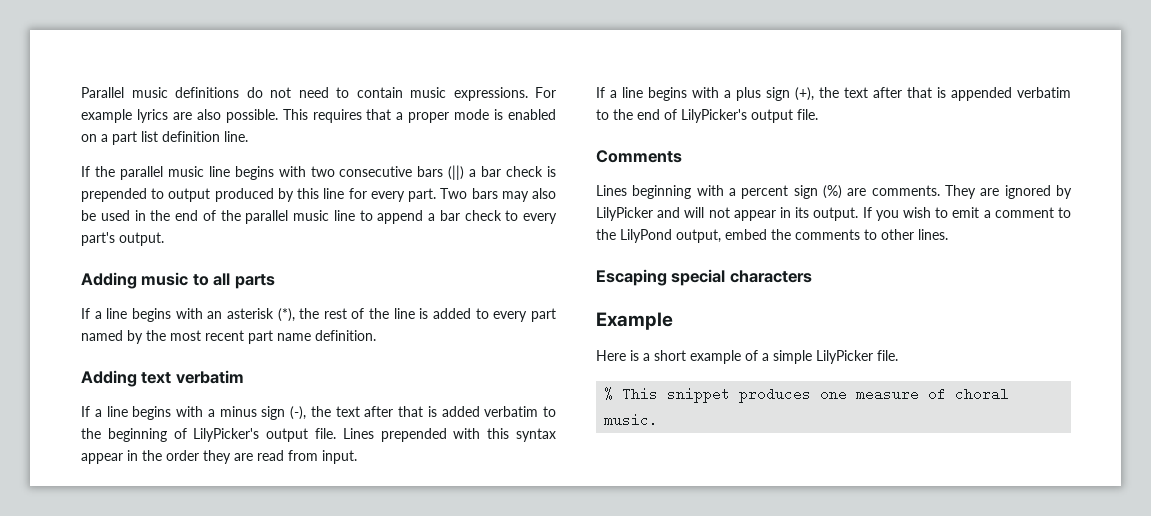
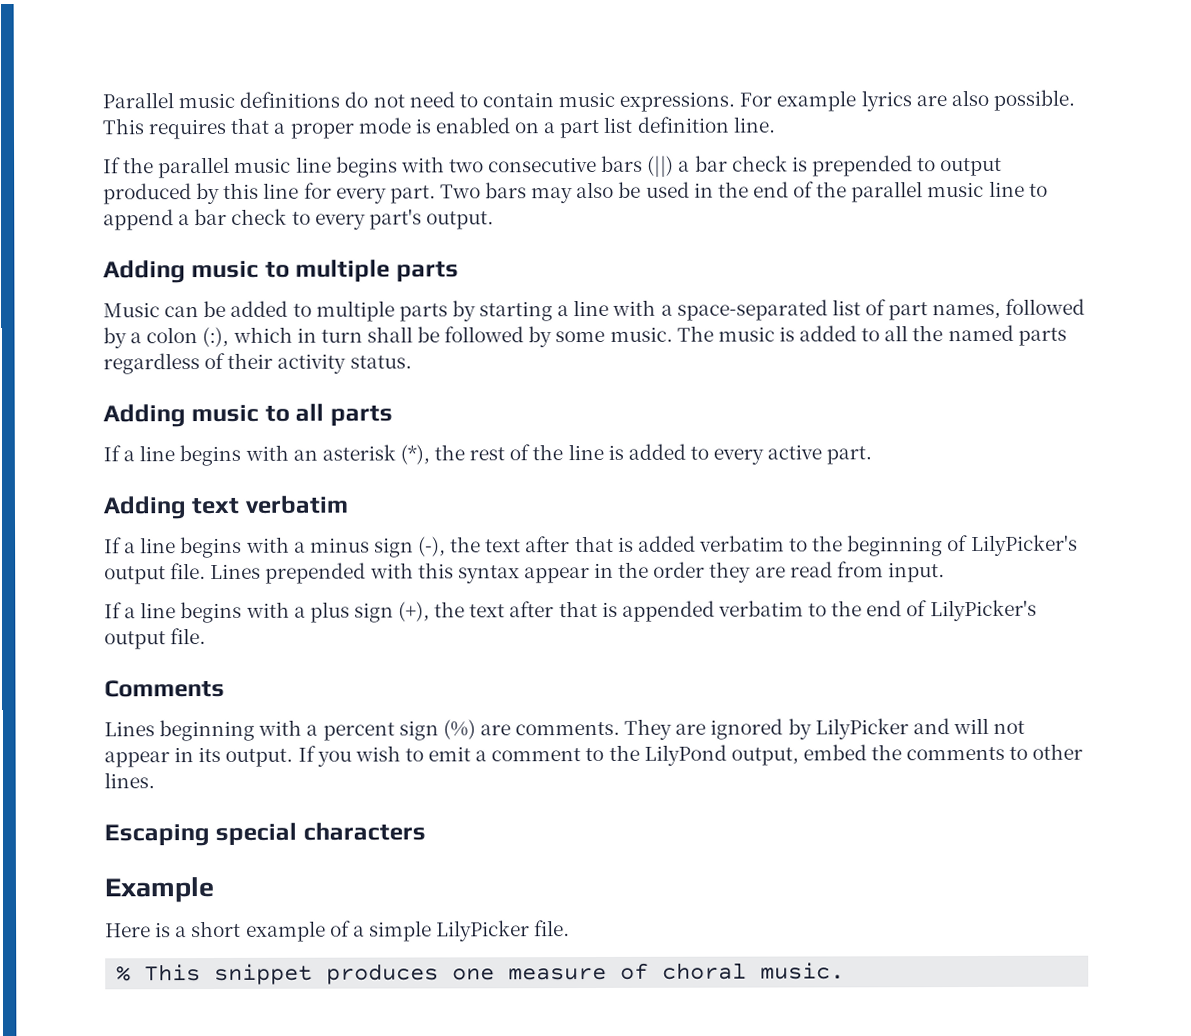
(164, 239) none -> [103,259,459,284] [103,298,1086,322] [103,324,1067,349] [103,352,412,375] // Adding music to multiple parts // Music can be added to multiple parts by starting a line with a space-separated list of part names, followed by a colon (:), which in turn shall be followed by some music. The music is added to all the named parts regardless of their activity status.
[530,308,556,322] [81,330,376,344] part named by the most recent part name definition. -> [767,444,873,465] active part.

